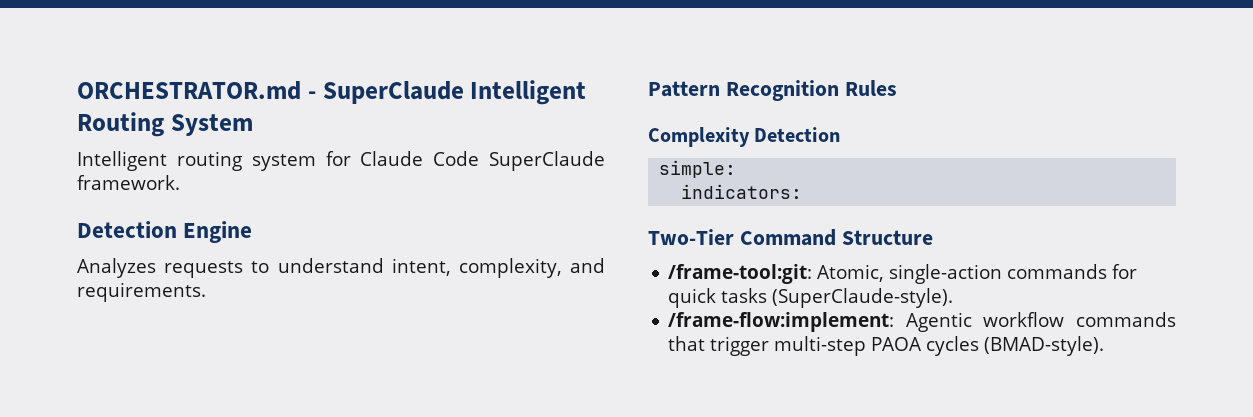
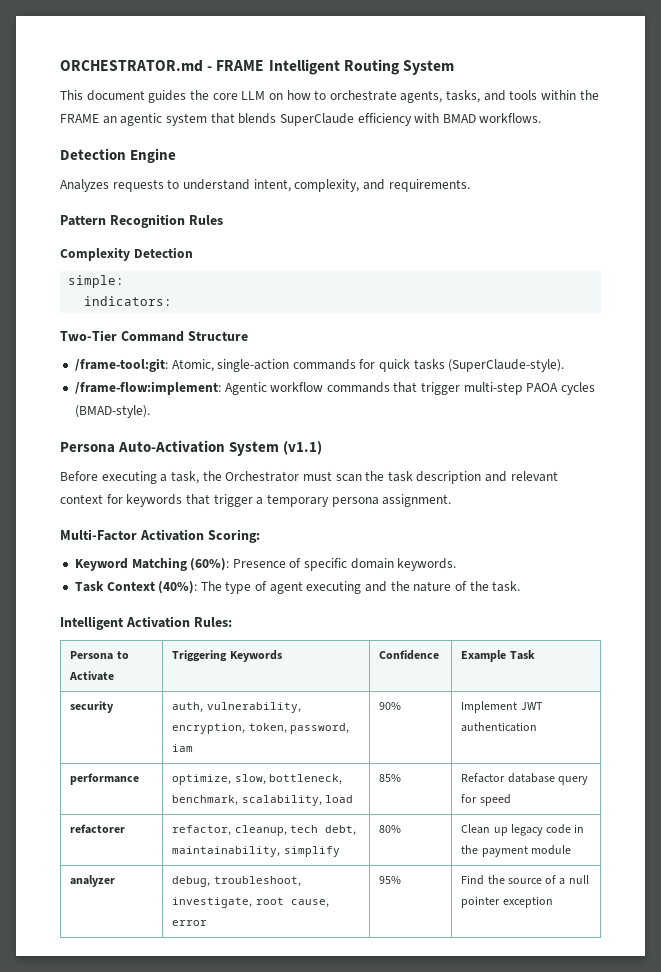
[322,81,464,104] SuperClaude -> [216,60,265,71] FRAME
[77,151,605,171] [77,175,180,190] Intelligent routing system for Claude Code SuperClaude framework. -> [60,90,599,103] [60,113,542,126] This document guides the core LLM on how to orchestrate agents, tasks, and tools within the FRAME an agentic system that blends SuperClaude efficiency with BMAD workflows.
(1105, 346) none -> [60,440,323,456] [60,471,558,484] [60,494,452,507] [60,529,260,543] [74,557,457,571] [74,581,521,594] [60,616,232,630] [70,651,129,660] [69,671,115,681] [172,650,282,662] [379,650,440,660] [461,650,535,662] [70,701,115,713] [172,702,301,713] [172,723,349,734] [172,744,194,752] [379,702,402,710] [461,701,543,713] [461,722,538,732] [70,773,140,785] [172,774,342,785] [172,795,353,806] [379,774,402,782] [461,773,588,785] [461,794,511,806] [70,824,126,834] [172,825,356,836] [172,846,340,857] [379,825,402,833] [461,824,585,836] [461,845,571,857] [70,875,116,887] [172,876,301,887] [172,897,329,908] [172,920,208,926] [379,876,402,884] [461,875,589,885] [461,896,553,908] // Persona Auto-Activation System (v1.1) // Before executing a task, the Orchestrator must scan the task description and relevant context for keywords that trigger a temporary persona assignment. // Multi-Factor Activation Scoring: // Keyword Matching (60%): Presence of specific domain keywords. // Task Context (40%): The type of agent executing and the nature of the task. // Intelligent Activation Rules: // Persona to Activate | Triggering Keywords | Confidence | Example Task // security | auth, vulnerability, encryption, token, password, iam | 90% | Implement JWT authentication // performance | optimize, slow, bottleneck, benchmark, scalability, load | 85% | Refactor database query for speed // refactorer | refactor, cleanup, tech debt, maintainability, simplify | 80% | Clean up legacy code in the payment module // analyzer | debug, troubleshoot, investigate, root cause, error | 95% | Find the source of a null pointer exception

